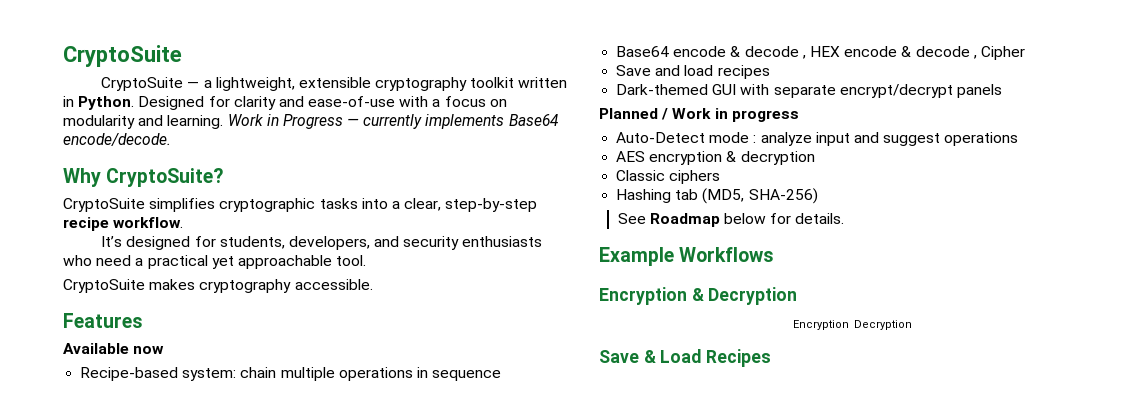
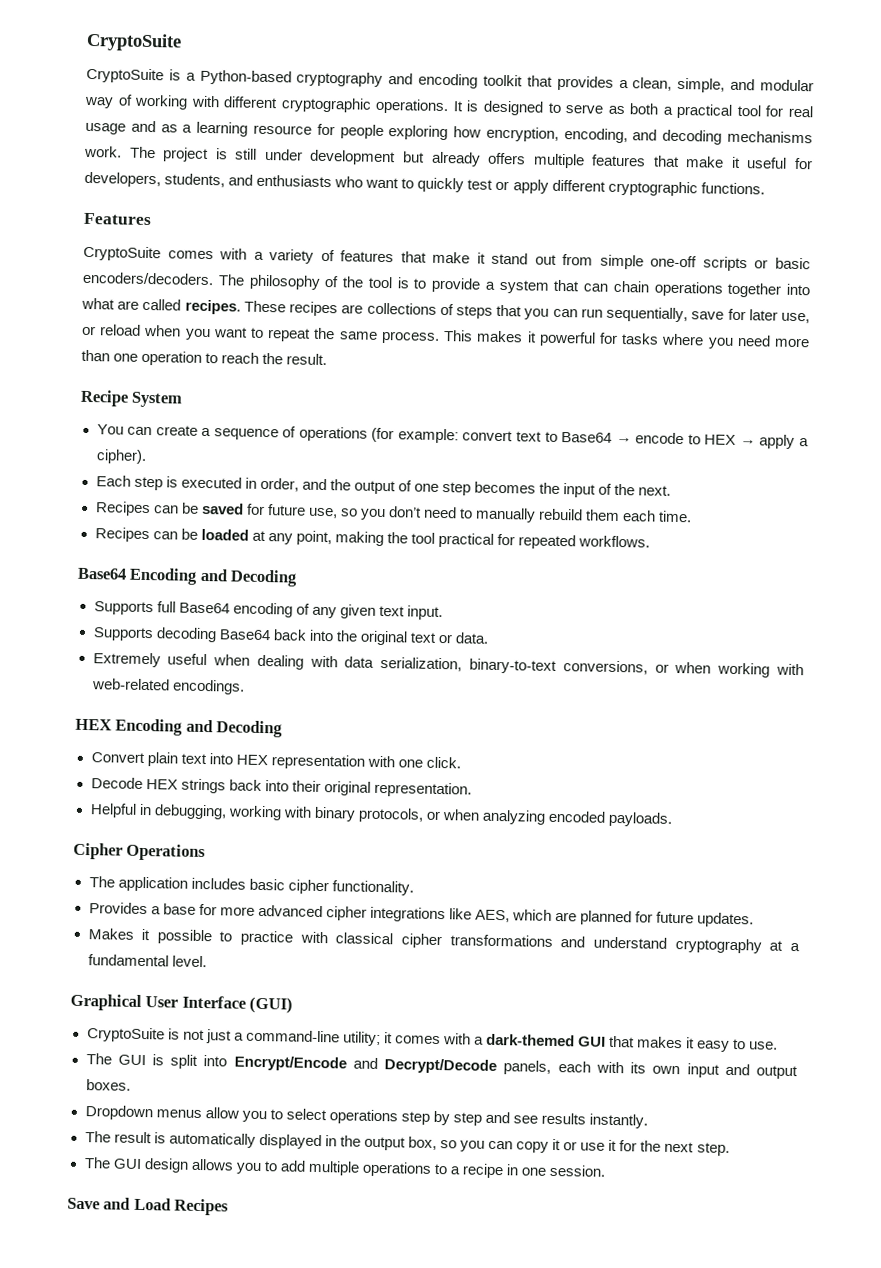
[187,77,568,91] [63,96,507,110] [63,114,558,129] [63,133,171,146] [63,168,224,187] [63,198,538,212] [63,217,184,231] [101,236,543,250] [63,255,367,269] [63,279,373,293] [63,313,143,328] [63,343,165,354] [80,367,502,381] [616,46,1025,60] [616,65,770,79] [616,84,1002,98] [599,108,799,122] [616,132,1019,146] [616,151,815,165] [616,170,721,184] [616,188,818,204] [617,213,845,227] [599,247,775,266] [599,287,798,305] [793,320,912,330] [599,350,656,363] — a lightweight, extensible cryptography toolkit written in Python. Designed for clarity and ease-of-use with a focus on modularity and learning. Work in Progress — currently implements Base64 encode/decode. // Why CryptoSuite? // CryptoSuite simplifies cryptographic tasks into a clear, step-by-step recipe workflow. // It’s designed for students, developers, and security enthusiasts who need a practical yet approachable tool. // CryptoSuite makes cryptography accessible. // Features // Available now // Recipe-based system: chain multiple operations in sequence // Base64 encode & decode , HEX encode & decode , Cipher // Save and load recipes // Dark-themed GUI with separate encrypt/decrypt panels // Planned / Work in progress // Auto-Detect mode : analyze input and suggest operations // AES encryption & decryption // Classic ciphers // Hashing tab (MD5, SHA-256) // See Roadmap below for details. // Example Workflows // Encryption & Decryption // Encryption Decryption // Save & -> [168,69,815,93] [84,94,813,119] [85,120,814,145] [84,145,813,170] [84,171,765,197] [83,212,152,226] [83,245,811,272] [82,271,810,298] [81,297,810,324] [82,324,811,349] [81,349,328,366] [80,389,184,408] [96,424,810,449] [95,449,147,464] [95,475,672,498] [94,501,693,523] [94,527,651,550] [77,567,299,587] [93,601,443,621] [92,627,489,646] [92,652,804,678] [91,678,245,695] [75,718,284,738] [90,752,461,770] [90,777,472,798] [89,803,674,827] [73,842,207,862] [88,876,414,896] [88,902,755,928] [87,928,801,954] [87,954,207,968] [70,993,294,1014] [86,1027,779,1052] [85,1053,799,1080] [85,1079,131,1091] [84,1105,649,1129] [84,1131,730,1156] [83,1157,607,1179] [67,1197,131,1210] is a Python-based cryptography and encoding toolkit that provides a clean, simple, and modular way of working with different cryptographic operations. It is designed to serve as both a practical tool for real usage and as a learning resource for people exploring how encryption, encoding, and decoding mechanisms work. The project is still under development but already offers multiple features that make it useful for developers, students, and enthusiasts who want to quickly test or apply different cryptographic functions. // Features // CryptoSuite comes with a variety of features that make it stand out from simple one-off scripts or basic encoders/decoders. The philosophy of the tool is to provide a system that can chain operations together into what are called recipes. These recipes are collections of steps that you can run sequentially, save for later use, or reload when you want to repeat the same process. This makes it powerful for tasks where you need more than one operation to reach the result. // Recipe System // You can create a sequence of operations (for example: convert text to Base64 → encode to HEX → apply a cipher). // Each step is executed in order, and the output of one step becomes the input of the next. // Recipes can be saved for future use, so you don’t need to manually rebuild them each time. // Recipes can be loaded at any point, making the tool practical for repeated workflows. // Base64 Encoding and Decoding // Supports full Base64 encoding of any given text input. // Supports decoding Base64 back into the original text or data. // Extremely useful when dealing with data serialization, binary-to-text conversions, or when working with web-related encodings. // HEX Encoding and Decoding // Convert plain text into HEX representation with one click. // Decode HEX strings back into their original representation. // Helpful in debugging, working with binary protocols, or when analyzing encoded payloads. // Cipher Operations // The application includes basic cipher functionality. // Provides a base for more advanced cipher integrations like AES, which are planned for future updates. // Makes it possible to practice with classical cipher transformations and understand cryptography at a fundamental level. // Graphical User Interface (GUI) // CryptoSuite is not just a command-line utility; it comes with a dark-themed GUI that makes it easy to use. // The GUI is split into Encrypt/Encode and Decrypt/Decode panels, each with its own input and output boxes. // Dropdown menus allow you to select operations step by step and see results instantly. // The result is automatically displayed in the output box, so you can copy it or use it for the next step. // The GUI design allows you to add multiple operations to a recipe in one session. // Save and

